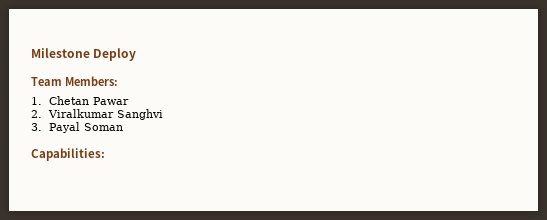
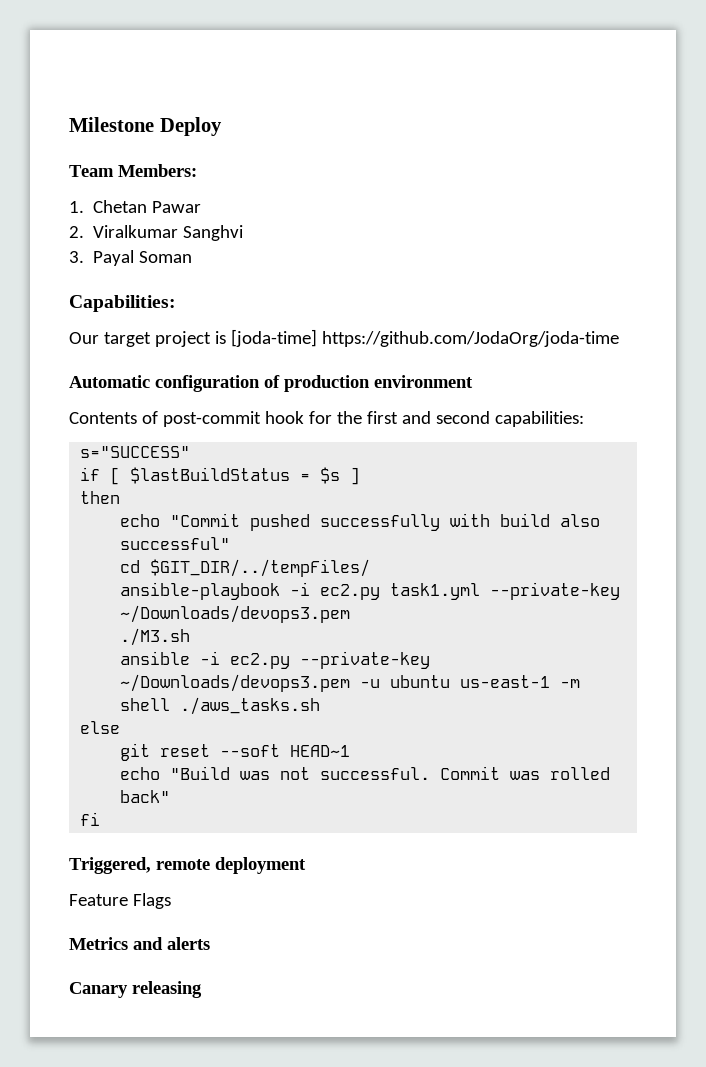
(105, 154) none -> [69,329,619,347] [69,375,473,392] [69,411,584,427] [80,446,191,458] [80,467,361,485] [80,491,121,504] [120,513,601,531] [120,537,231,550] [120,559,371,577] [120,582,621,600] [120,605,351,623] [120,628,191,646] [120,651,431,669] [120,674,581,692] [120,697,321,715] [80,721,121,734] [120,743,351,761] [120,766,611,780] [120,790,171,803] [80,812,101,826] [69,857,306,874] [69,893,171,909] [69,937,210,950] [69,981,202,998] // Our target project is [joda-time] https://github.com/JodaOrg/joda-time // Automatic configuration of production environment // Contents of post-commit hook for the first and second capabilities: // s="SUCCESS" // if [ $lastBuildStatus = $s ] // then // echo "Commit pushed successfully with build also successful" // cd $GIT_DIR/../tempFiles/ // ansible-playbook -i ec2.py task1.yml --private-key ~/Downloads/devops3.pem // ./M3.sh // ansible -i ec2.py --private-key ~/Downloads/devops3.pem -u ubuntu us-east-1 -m shell ./aws_tasks.sh // else // git reset --soft HEAD~1 // echo "Build was not successful. Commit was rolled back" // fi // Triggered, remote deployment // Feature Flags // Metrics and alerts // Canary releasing

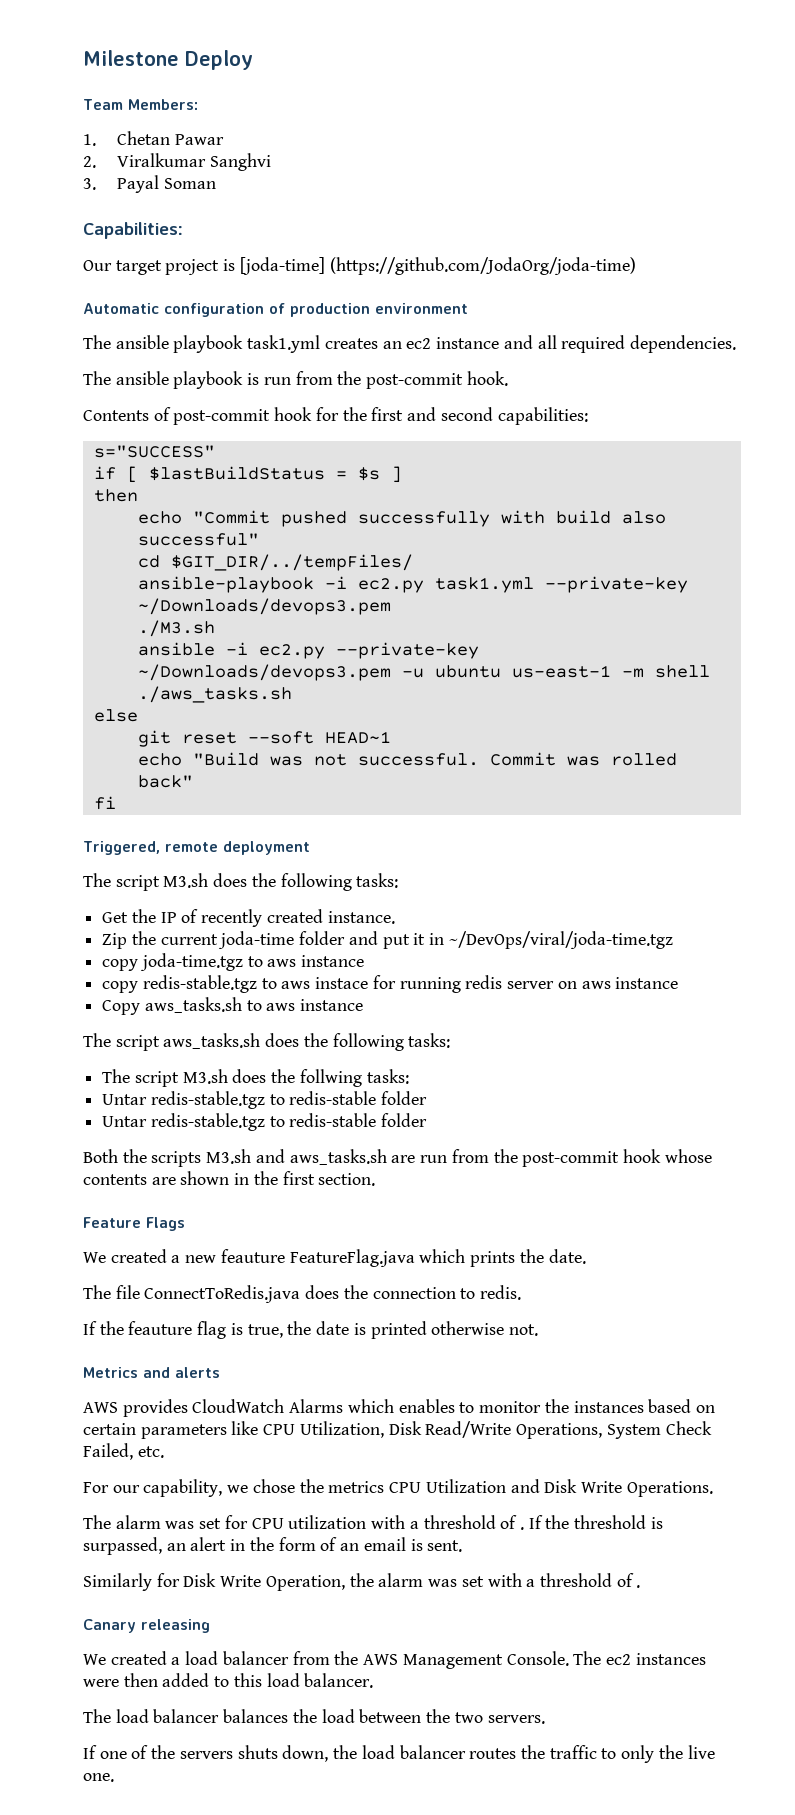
[321,331,619,347] https://github.com/JodaOrg/joda-time -> [329,257,636,275] (https://github.com/JodaOrg/joda-time)
(473, 381) none -> [83,335,736,353] [83,371,508,389] // The ansible playbook task1.yml creates an ec2 instance and all required dependencies. // The ansible playbook is run from the post-commit hook.
[69,893,171,909] [69,937,210,950] [69,981,202,998] Feature Flags // Metrics and alerts // Canary releasing -> [83,873,399,891] [102,909,395,927] [102,931,673,949] [102,953,365,971] [102,975,679,993] [102,997,364,1015] [83,1033,451,1051] [102,1069,409,1087] [102,1091,428,1109] [102,1113,428,1131] [83,1149,712,1167] [83,1171,376,1186] [83,1217,185,1231] [83,1249,586,1267] [83,1285,522,1303] [83,1321,538,1339] [83,1367,220,1378] [83,1399,715,1417] [83,1421,712,1439] [83,1443,164,1460] [83,1479,713,1497] [83,1515,663,1530] [83,1537,463,1555] [83,1573,641,1591] [83,1619,210,1633] [83,1651,706,1669] [83,1673,374,1688] [83,1709,545,1724] [83,1745,715,1763] [83,1773,114,1782] The script M3.sh does the following tasks: // Get the IP of recently created instance. // Zip the current joda-time folder and put it in ~/DevOps/viral/joda-time.tgz // copy joda-time.tgz to aws instance // copy redis-stable.tgz to aws instace for running redis server on aws instance // Copy aws_tasks.sh to aws instance // The script aws_tasks.sh does the following tasks: // The script M3.sh does the follwing tasks: // Untar redis-stable.tgz to redis-stable folder // Untar redis-stable.tgz to redis-stable folder // Both the scripts M3.sh and aws_tasks.sh are run from the post-commit hook whose contents are shown in the first section. // Feature Flags // We created a new feauture FeatureFlag.java which prints the date. // The file ConnectToRedis.java does the connection to redis. // If the feauture flag is true, the date is printed otherwise not. // Metrics and alerts // AWS provides CloudWatch Alarms which enables to monitor the instances based on certain parameters like CPU Utilization, Disk Read/Write Operations, System Check Failed, etc. // For our capability, we chose the metrics CPU Utilization and Disk Write Operations. // The alarm was set for CPU utilization with a threshold of . If the threshold is surpassed, an alert in the form of an email is sent. // Similarly for Disk Write Operation, the alarm was set with a threshold of . // Canary releasing // We created a load balancer from the AWS Management Console. The ec2 instances were then added to this load balancer. // The load balancer balances the load between the two servers. // If one of the servers shuts down, the load balancer routes the traffic to only the live one.

